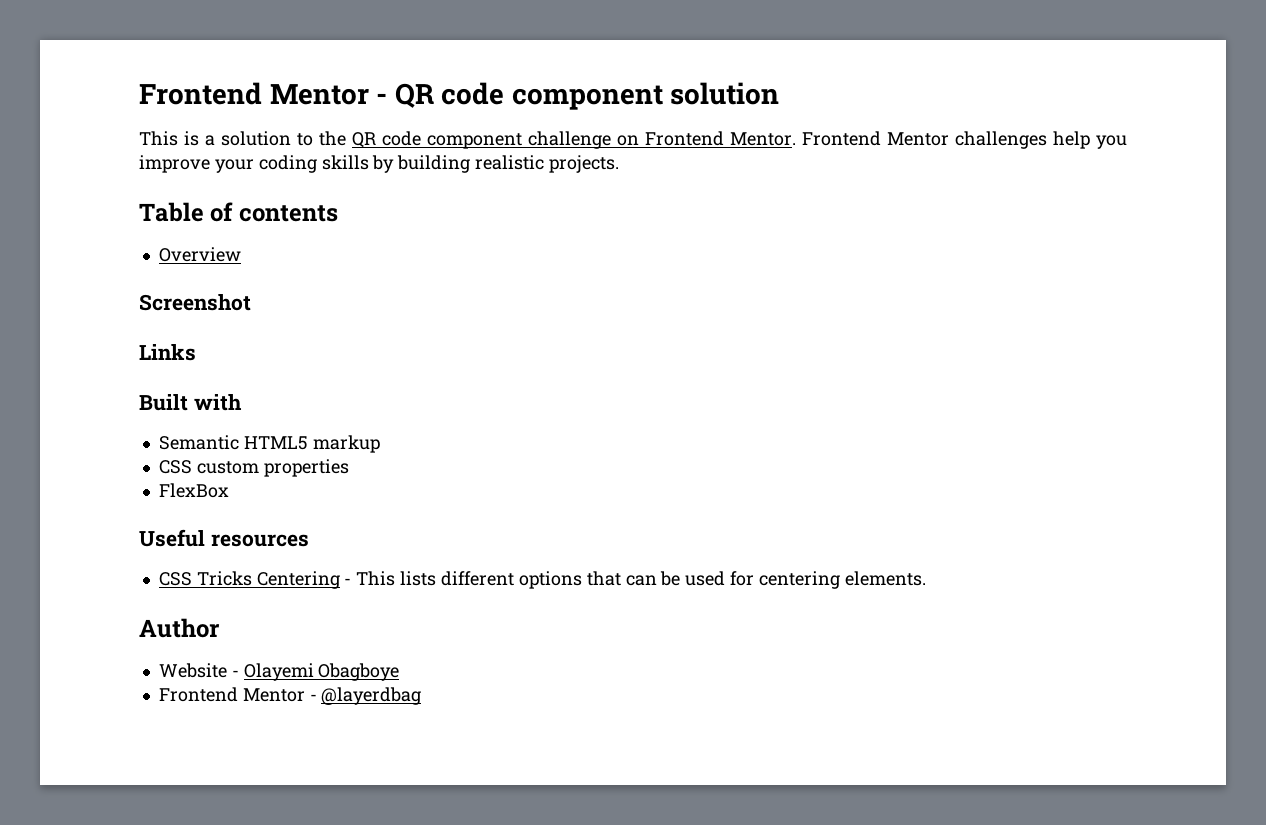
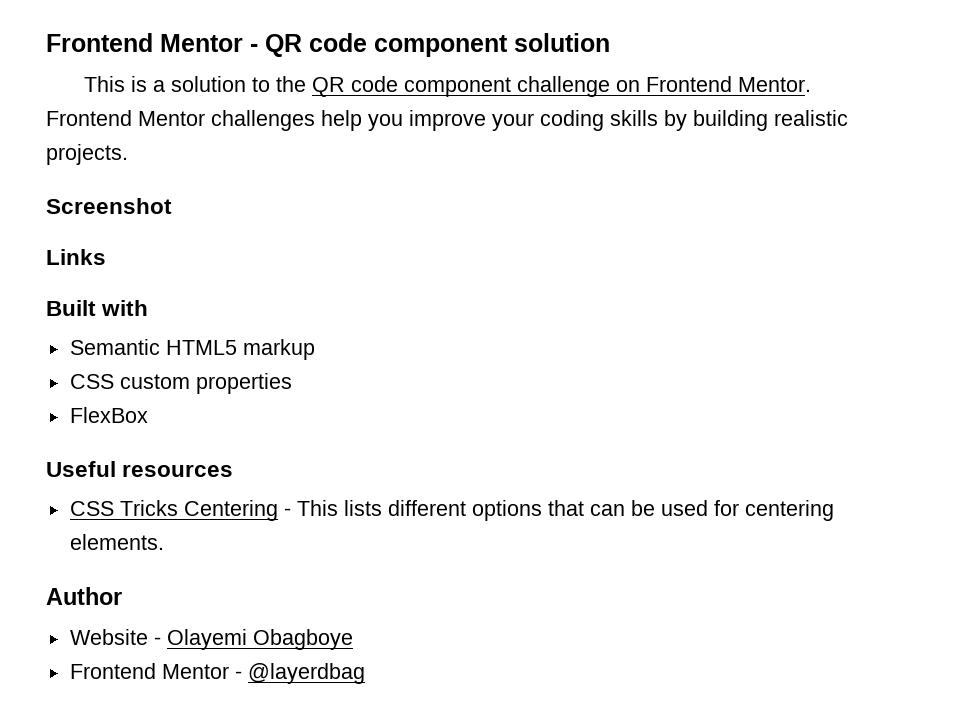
[139,202,338,222] [158,247,241,262] // Table of contents // Overview -> (128, 154) none

